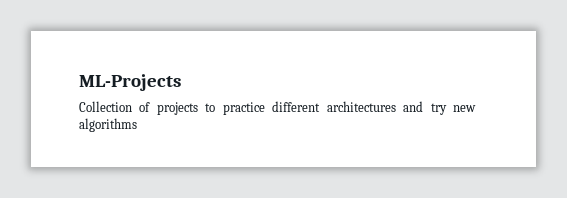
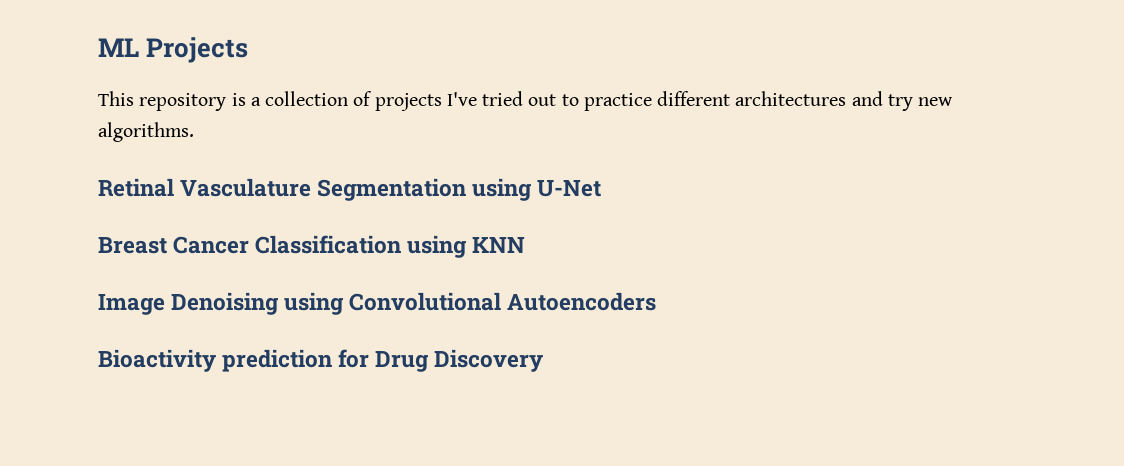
[79,74,181,91] [79,101,198,115] ML-Projects // Collection of projects -> [98,37,249,63] [98,91,557,111] ML Projects // This repository is a collection of projects I've tried out
[79,118,137,132] algorithms -> [98,122,194,142] [98,178,602,201] [98,235,526,258] [98,292,657,315] [98,349,544,372] algorithms. // Retinal Vasculature Segmentation using U-Net // Breast Cancer Classification using KNN // Image Denoising using Convolutional Autoencoders // Bioactivity prediction for Drug Discovery

